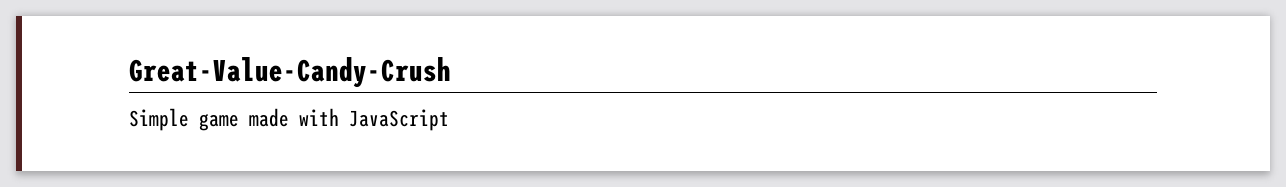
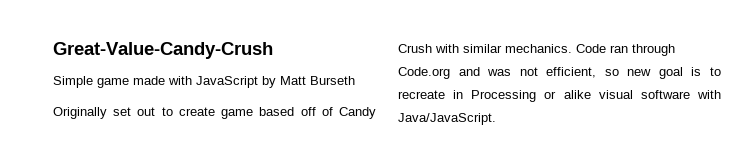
(449, 120) none -> [262,76,355,88] [53,107,377,119] [398,44,675,56] [398,67,721,79] [398,90,721,102] [398,113,496,125] by Matt Burseth // Originally set out to create game based off of Candy Crush with similar mechanics. Code ran through Code.org and was not efficient, so new goal is to recreate in Processing or alike visual software with Java/JavaScript.

